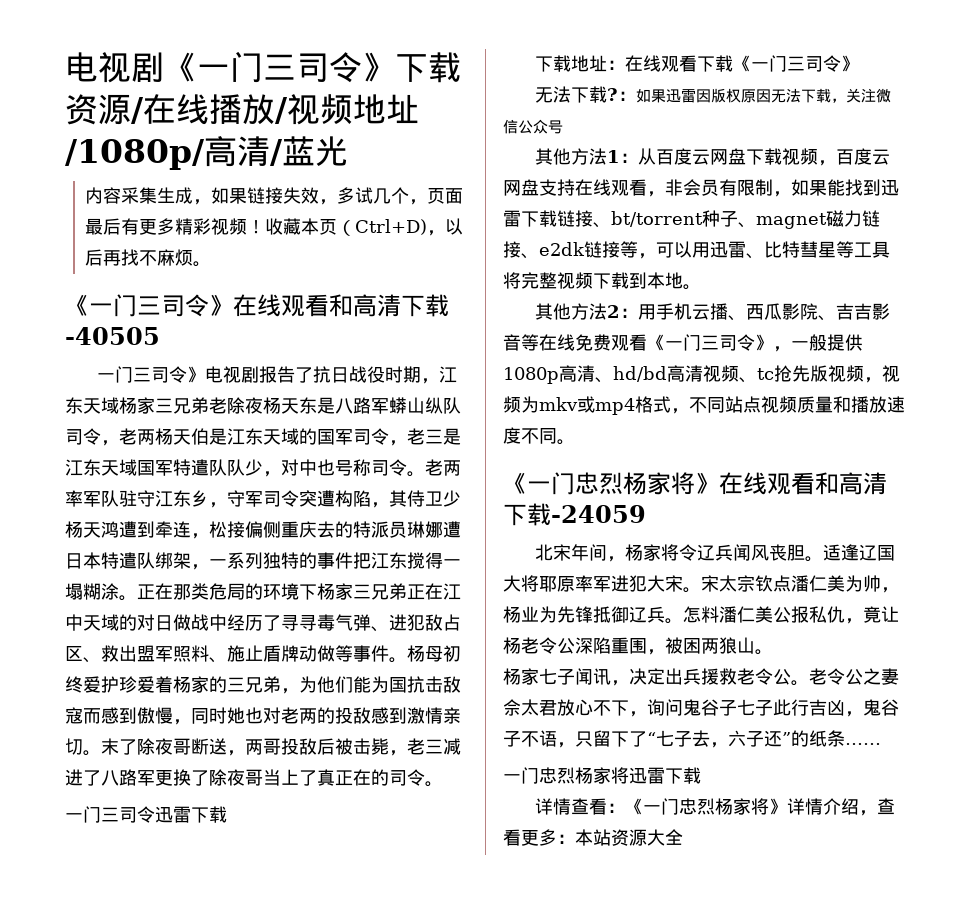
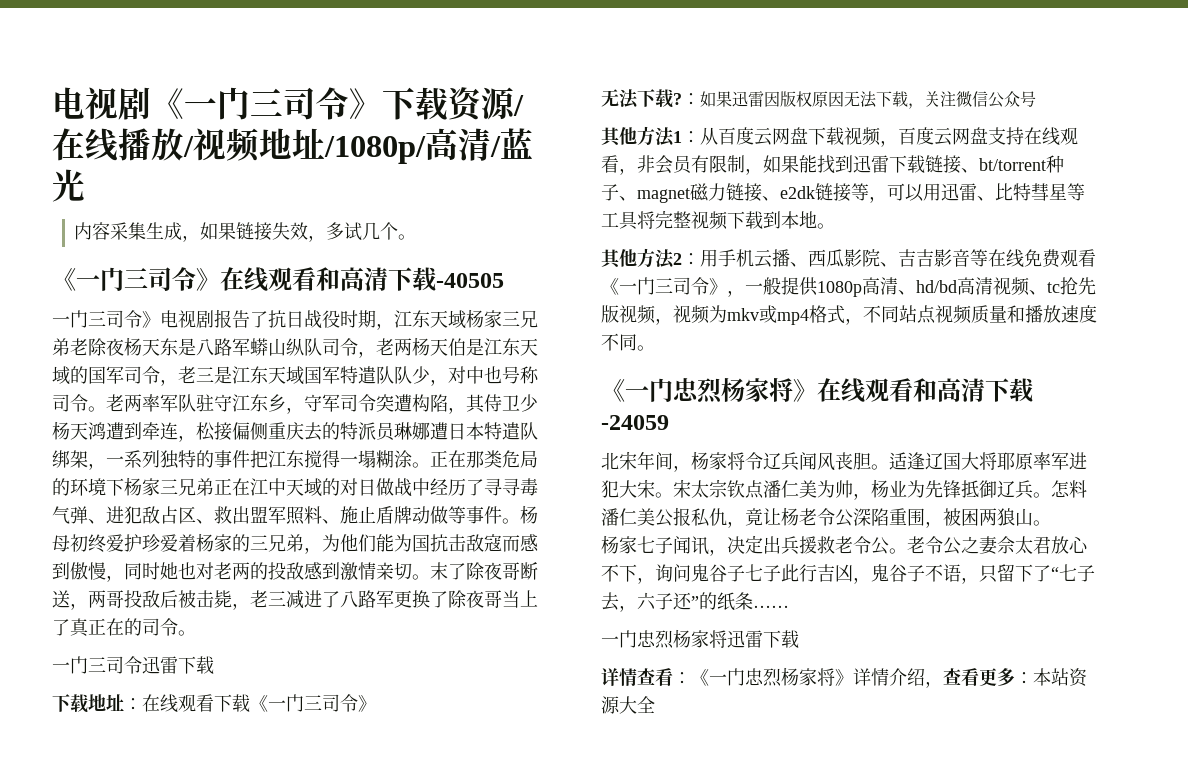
[409,188,464,205] [85,218,464,236] [85,249,194,266] ，页面最后有更多精彩视频！收藏本页（Ctrl+D)，以后再找不麻烦 -> (399, 231) none

